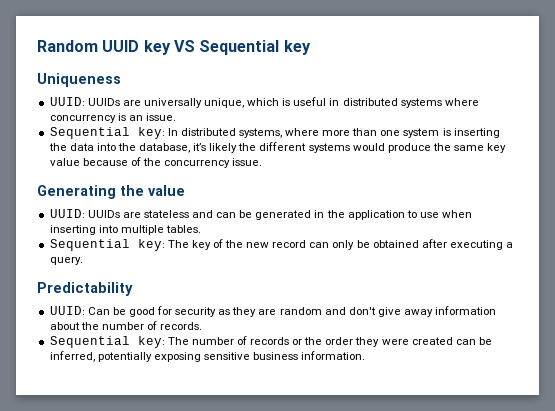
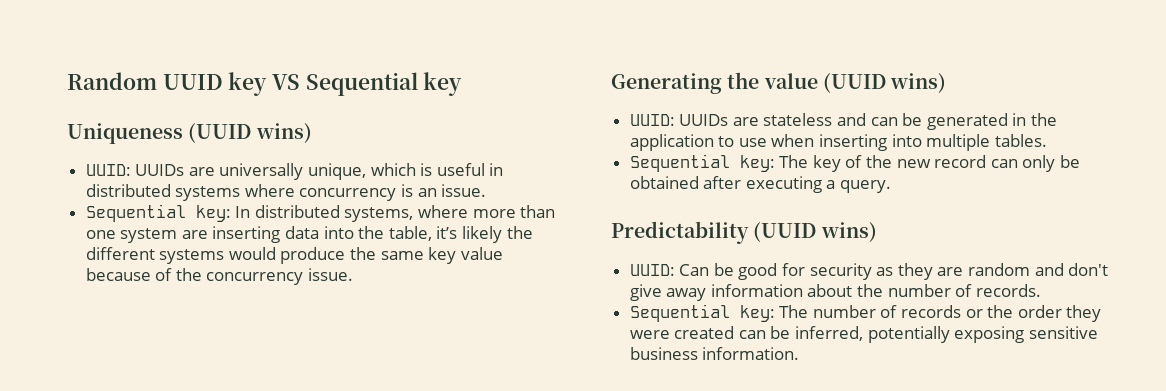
(121, 80) none -> [188,123,312,143] (UUID wins)
[442,128,500,138] [48,143,67,151] is inserting the -> [181,226,281,243] are inserting
[139,143,191,153] database, -> [388,226,432,241] table,
(185, 190) none -> [822,73,947,93] (UUID wins)
(133, 289) none -> [753,222,877,242] (UUID wins)

